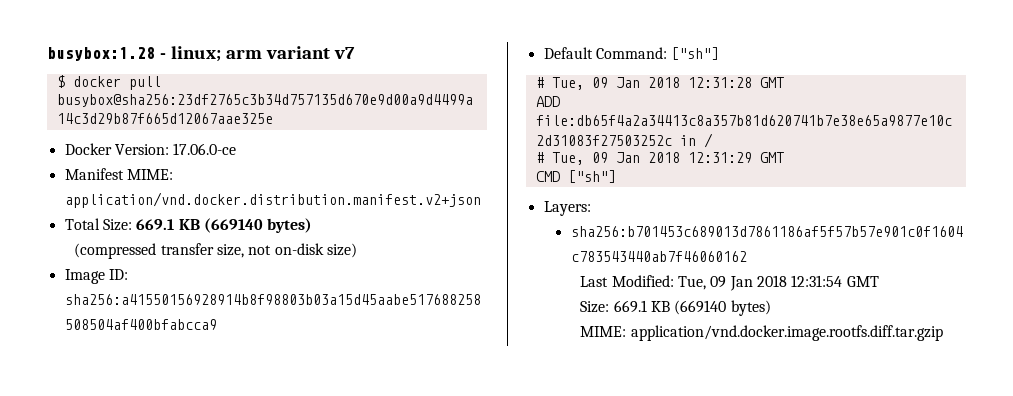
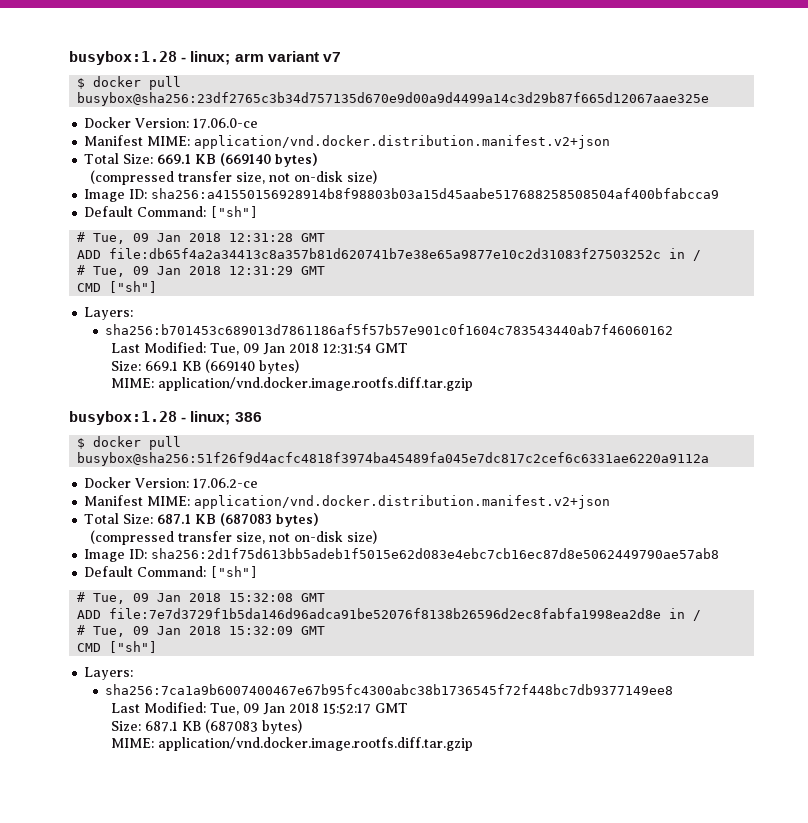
(943, 333) none -> [69,411,262,425] [77,436,182,450] [77,452,710,466] [84,477,259,489] [84,495,611,509] [84,513,320,527] [90,530,378,545] [84,548,720,562] [84,566,259,578] [77,592,326,604] [77,608,702,621] [77,625,326,637] [77,641,158,653] [84,667,134,680] [105,684,674,695] [111,702,409,715] [111,719,303,734] [111,737,474,751] // busybox:1.28 - linux; 386 // $ docker pull busybox@sha256:51f26f9d4acfc4818f3974ba45489fa045e7dc817c2cef6c6331ae6220a9112a // Docker Version: 17.06.2-ce // Manifest MIME: application/vnd.docker.distribution.manifest.v2+json // Total Size: 687.1 KB (687083 bytes) // (compressed transfer size, not on-disk size) // Image ID: sha256:2d1f75d613bb5adeb1f5015e62d083e4ebc7cb16ec87d8e5062449790ae57ab8 // Default Command: ["sh"] // # Tue, 09 Jan 2018 15:32:08 GMT // ADD file:7e7d3729f1b5da146d96adca91be52076f8138b26596d2ec8fabfa1998ea2d8e in / // # Tue, 09 Jan 2018 15:32:09 GMT // CMD ["sh"] // Layers: // sha256:7ca1a9b6007400467e67b95fc4300abc38b1736545f72f448bc7db9377149ee8 // Last Modified: Tue, 09 Jan 2018 15:52:17 GMT // Size: 687.1 KB (687083 bytes) // MIME: application/vnd.docker.image.rootfs.diff.tar.gzip

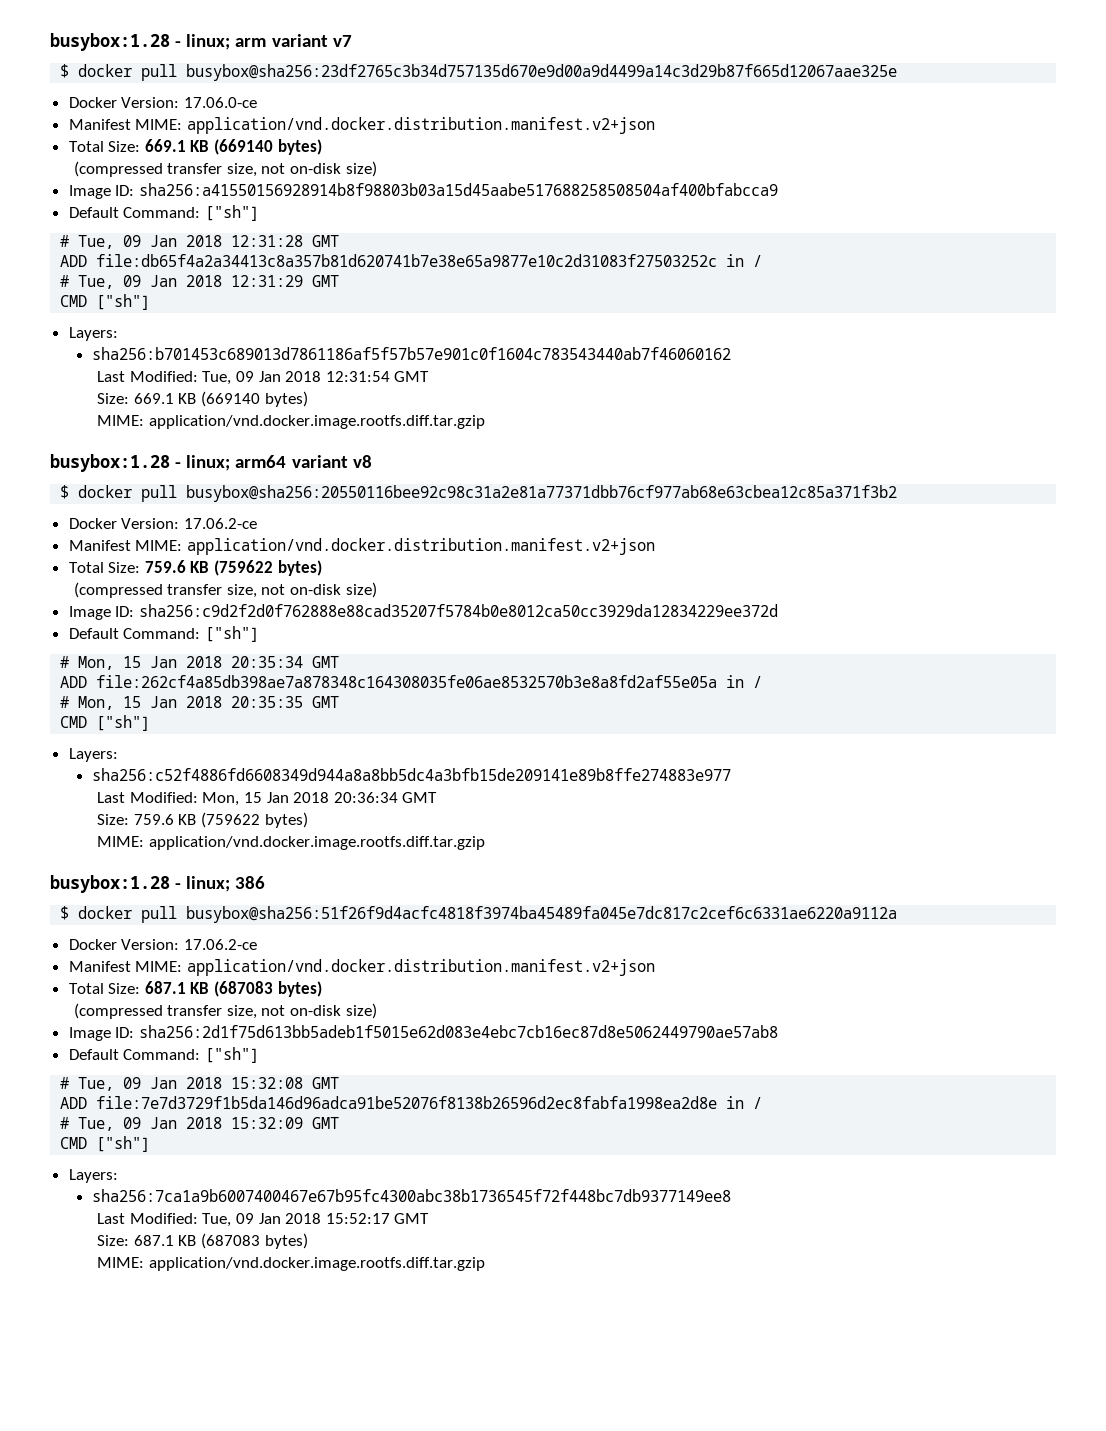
(474, 384) none -> [50,454,372,472] [60,485,898,502] [68,518,257,529] [68,538,655,555] [68,560,322,576] [73,582,377,598] [68,604,778,620] [68,626,259,642] [60,656,340,670] [60,675,763,688] [60,696,340,710] [60,715,151,731] [68,748,118,762] [92,768,732,781] [97,792,438,806] [97,812,308,828] [97,836,485,850] // busybox:1.28 - linux; arm64 variant v8 // $ docker pull busybox@sha256:20550116bee92c98c31a2e81a77371dbb76cf977ab68e63cbea12c85a371f3b2 // Docker Version: 17.06.2-ce // Manifest MIME: application/vnd.docker.distribution.manifest.v2+json // Total Size: 759.6 KB (759622 bytes) // (compressed transfer size, not on-disk size) // Image ID: sha256:c9d2f2d0f762888e88cad35207f5784b0e8012ca50cc3929da12834229ee372d // Default Command: ["sh"] // # Mon, 15 Jan 2018 20:35:34 GMT // ADD file:262cf4a85db398ae7a878348c164308035fe06ae8532570b3e8a8fd2af55e05a in / // # Mon, 15 Jan 2018 20:35:35 GMT // CMD ["sh"] // Layers: // sha256:c52f4886fd6608349d944a8a8bb5dc4a3bfb15de209141e89b8ffe274883e977 // Last Modified: Mon, 15 Jan 2018 20:36:34 GMT // Size: 759.6 KB (759622 bytes) // MIME: application/vnd.docker.image.rootfs.diff.tar.gzip

